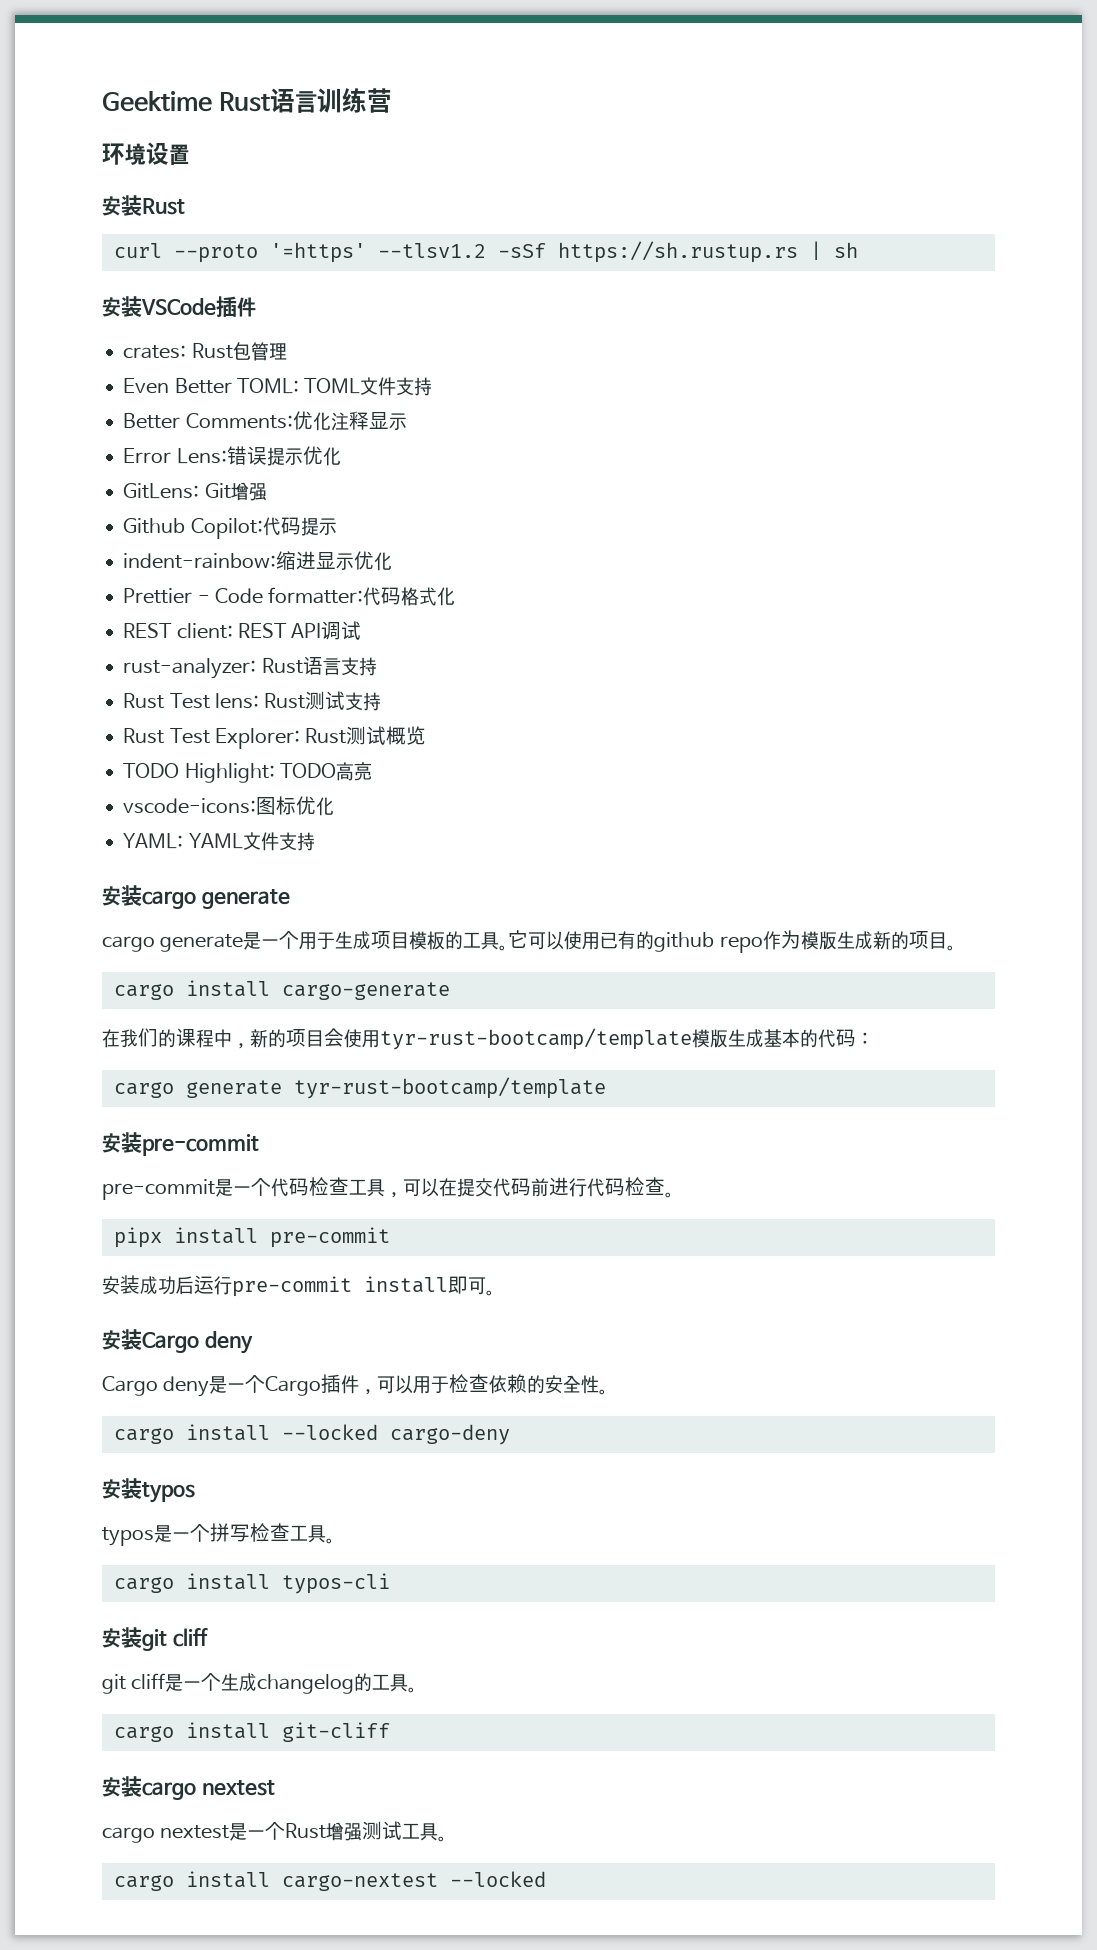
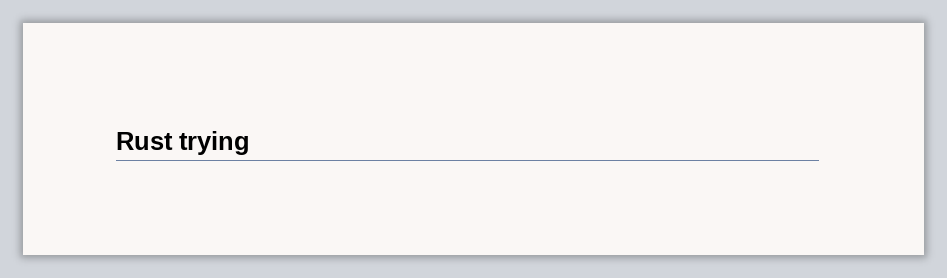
[102,88,392,113] [102,142,190,165] [102,195,185,216] [113,241,858,263] [102,296,256,317] [123,342,287,361] [123,377,433,396] [123,411,407,431] [123,446,341,466] [123,482,267,501] [123,517,337,539] [123,551,393,571] [123,587,456,606] [123,621,362,640] [123,656,377,679] [123,691,382,711] [123,726,427,749] [123,762,372,783] [123,796,335,816] [123,832,315,851] [102,885,290,909] [102,930,956,953] [113,980,450,1000] [102,1028,874,1050] [113,1077,606,1099] [102,1132,259,1156] [102,1177,674,1200] [113,1227,390,1248] [102,1275,495,1297] [102,1329,253,1354] [102,1374,609,1397] [113,1424,510,1445] [102,1478,195,1503] [102,1523,335,1546] [113,1573,390,1594] [102,1627,208,1651] [102,1673,418,1694] [113,1722,390,1742] [102,1776,275,1800] [102,1821,448,1843] [113,1871,546,1891] Geektime Rust语言训练营 // 环境设置 // 安装Rust // curl --proto '=https' --tlsv1.2 -sSf https://sh.rustup.rs | sh // 安装VSCode插件 // crates: Rust包管理 // Even Better TOML: TOML文件支持 // Better Comments:优化注释显示 // Error Lens:错误提示优化 // GitLens: Git增强 // Github Copilot:代码提示 // indent-rainbow:缩进显示优化 // Prettier - Code formatter:代码格式化 // REST client: REST API调试 // rust-analyzer: Rust语言支持 // Rust Test lens: Rust测试支持 // Rust Test Explorer: Rust测试概览 // TODO Highlight: TODO高亮 // vscode-icons:图标优化 // YAML: YAML文件支持 // 安装cargo generate // cargo generate是一个用于生成项目模板的工具。它可以使用已有的github repo作为模版生成新的项目。 // cargo install cargo-generate // 在我们的课程中，新的项目会使用tyr-rust-bootcamp/template模版生成基本的代码： // cargo generate tyr-rust-bootcamp/template // 安装pre-commit // pre-commit是一个代码检查工具，可以在提交代码前进行代码检查。 // pipx install pre-commit // 安装成功后运行pre-commit install即可。 // 安装Cargo deny // Cargo deny是一个Cargo插件，可以用于检查依赖的安全性。 // cargo install --locked cargo-deny // 安装typos // typos是一个拼写检查工具。 // cargo install typos-cli // 安装git cliff // git cliff是一个生成changelog的工具。 // cargo install git-cliff // 安装cargo nextest // cargo nextest是一个Rust增强测试工具。 // cargo install cargo-nextest --locked -> [116,131,250,155] Rust trying

